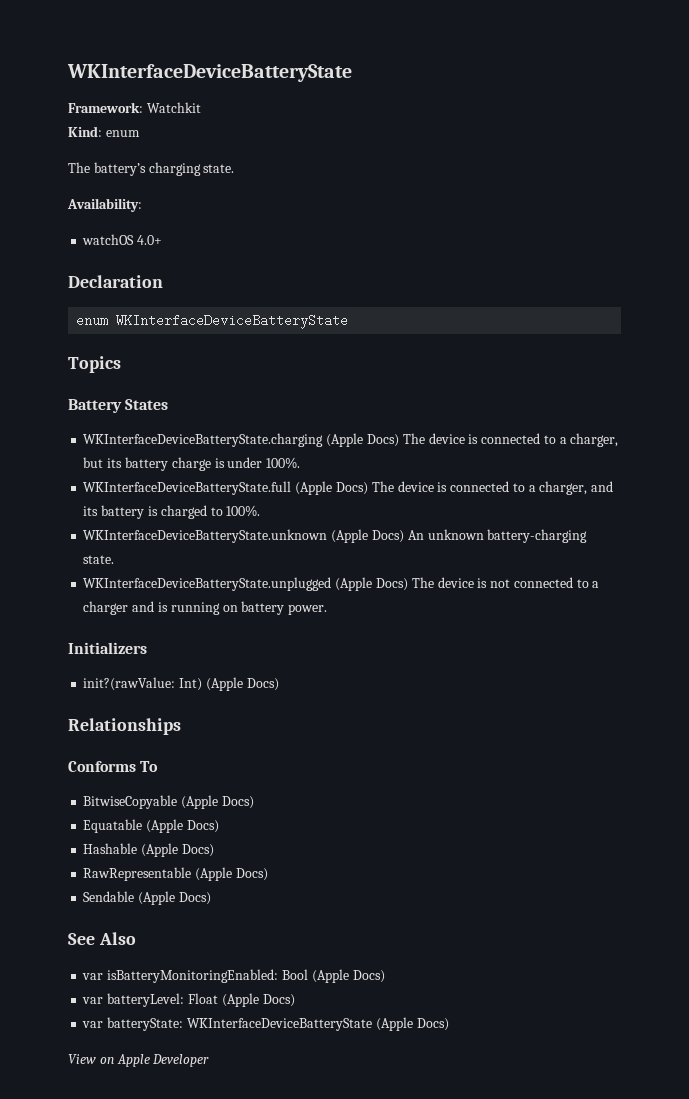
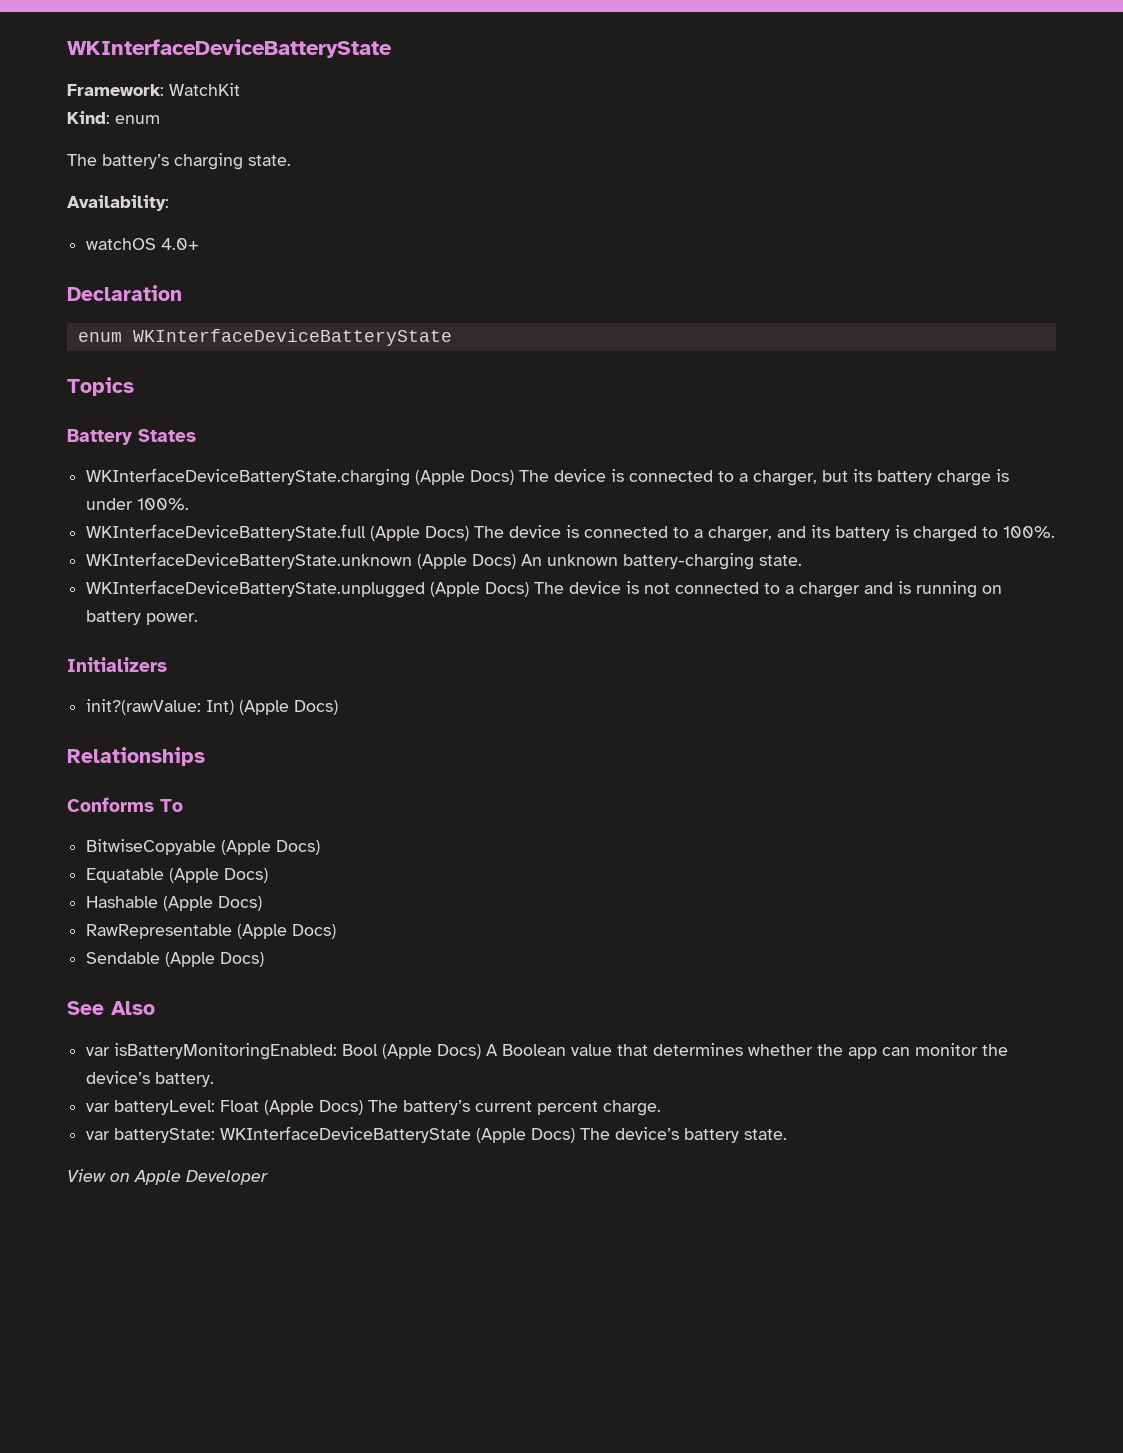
[146,102,201,113] Watchkit -> [169,83,240,96] WatchKit
(385, 976) none -> [486,1043,1009,1059] [86,1071,215,1087] A Boolean value that determines whether the app can monitor the device’s battery.
(295, 1000) none -> [368,1100,662,1116] The battery’s current percent charge.
(449, 1024) none -> [580,1127,788,1143] The device’s battery state.

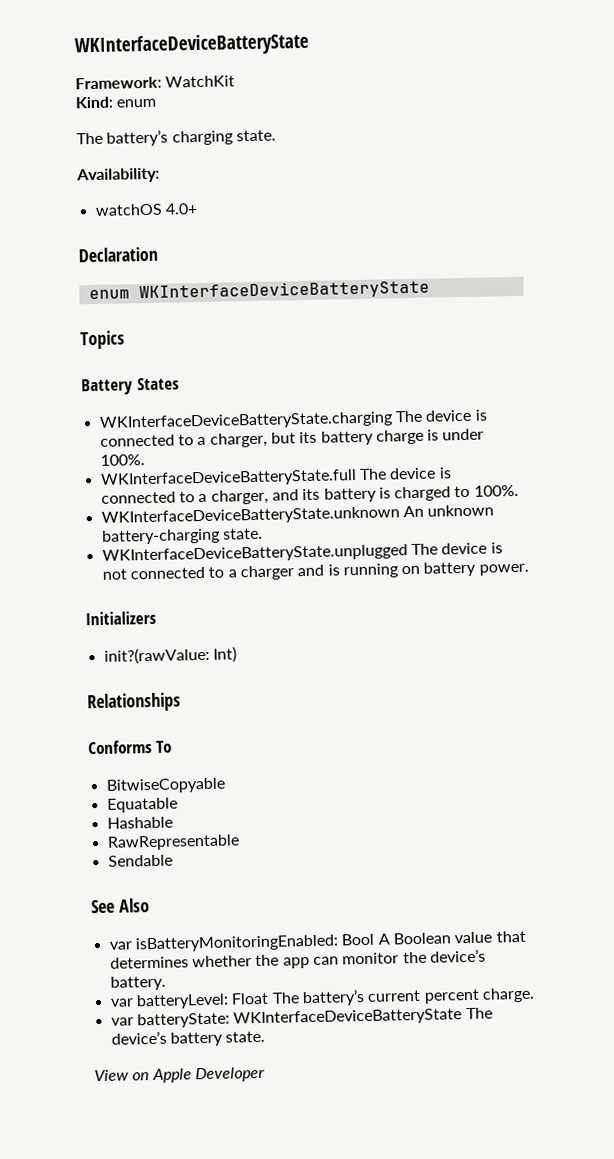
[415,470,515,485] (Apple Docs) -> (393, 421) none
[370,526,470,541] (Apple Docs) -> (357, 478) none
[417,554,517,569] (Apple Docs) -> (400, 516) none
[430,582,530,597] (Apple Docs) -> (408, 554) none
[239,700,339,715] (Apple Docs) -> (237, 654) none
[221,840,321,855] (Apple Docs) -> (226, 785) none
[169,868,269,883] (Apple Docs) -> (178, 805) none
[163,896,263,911] (Apple Docs) -> (173, 822) none
[237,924,337,939] (Apple Docs) -> (240, 842) none
[165,952,265,967] (Apple Docs) -> (173, 860) none
[382,1044,482,1059] (Apple Docs) -> (375, 939) none
[264,1100,364,1115] (Apple Docs) -> (270, 998) none
[476,1128,576,1143] (Apple Docs) -> (463, 1017) none

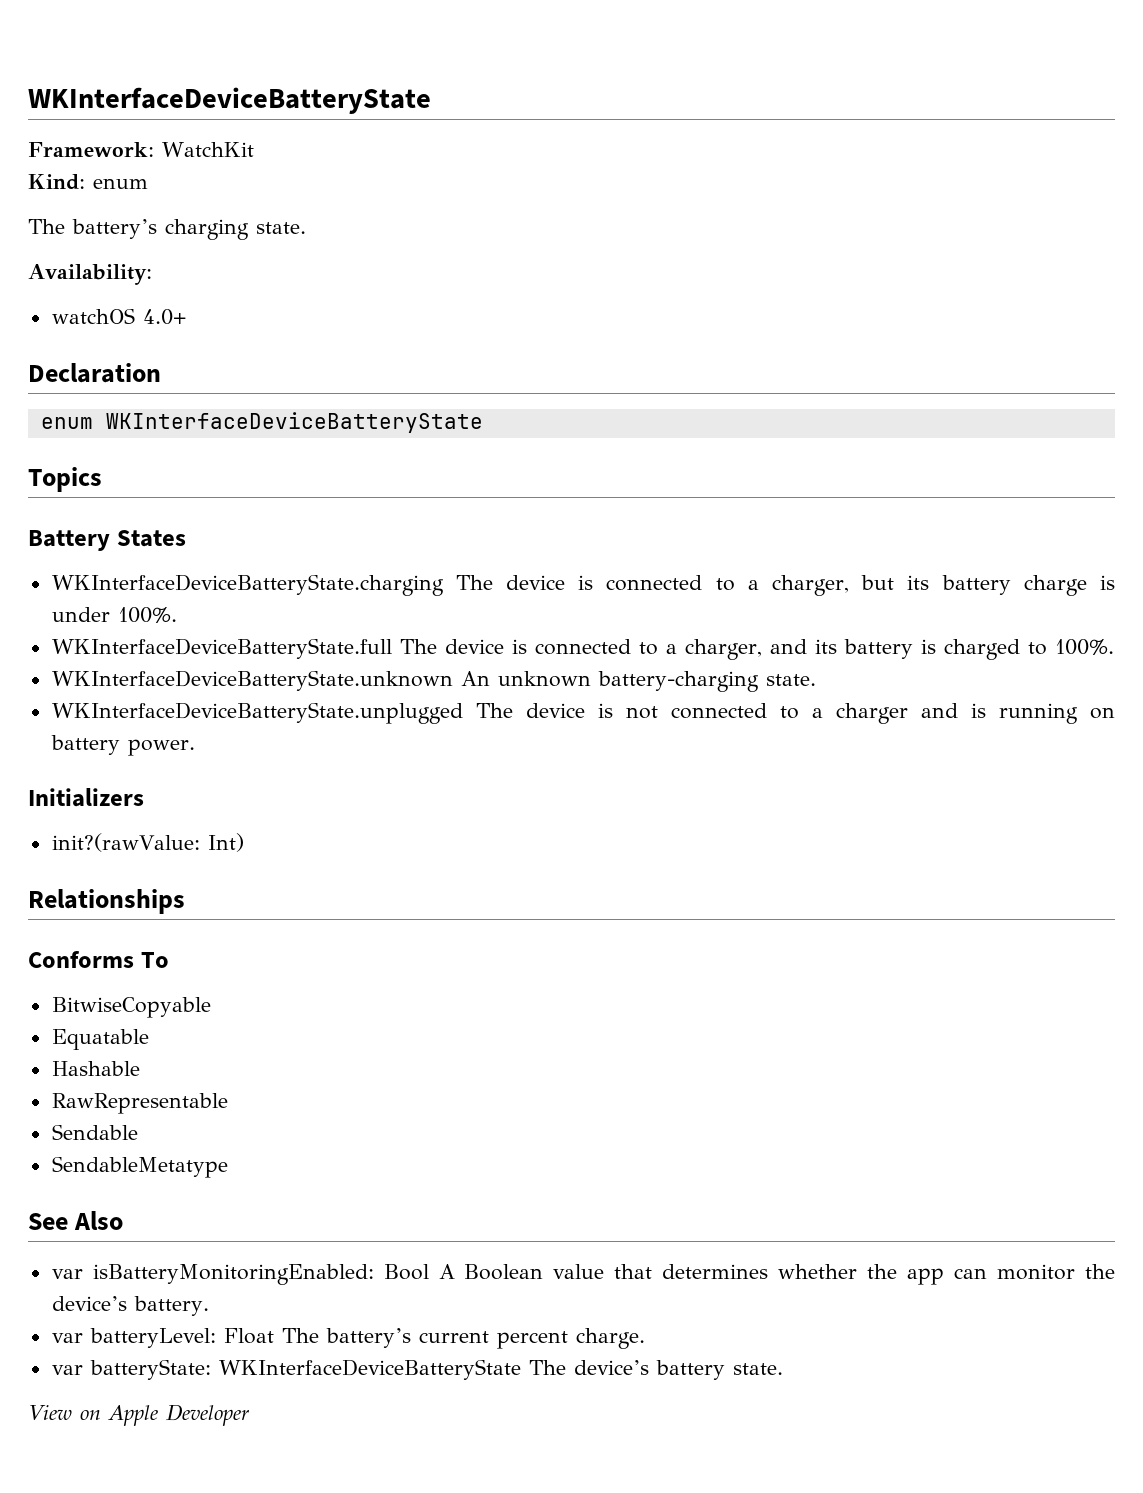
(173, 860) none -> [51,1156,228,1178] // SendableMetatype

